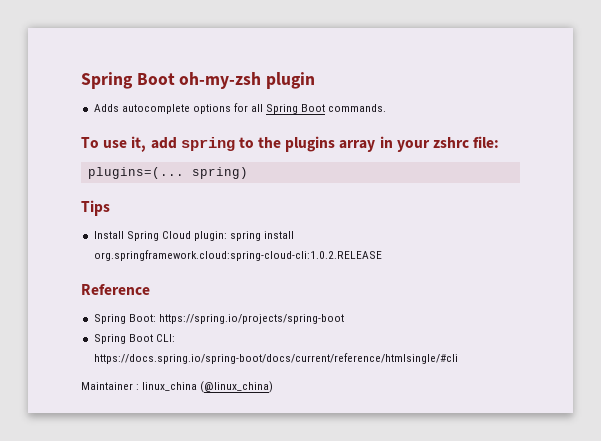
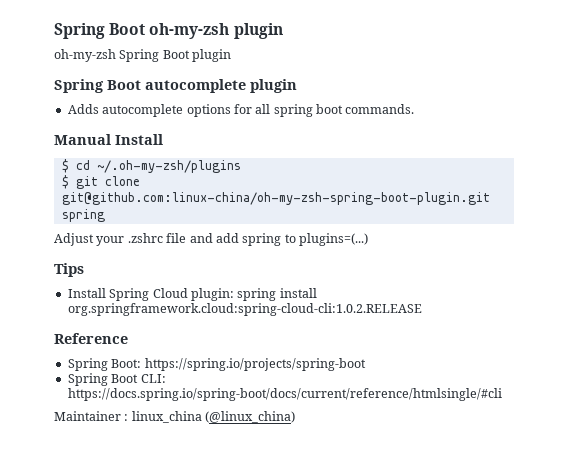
(316, 80) none -> [54,49,232,62] [54,79,297,93] // oh-my-zsh Spring Boot plugin // Spring Boot autocomplete plugin
[266,104,326,114] Spring Boot -> [273,104,343,117] spring boot
[81,136,500,152] [87,167,248,179] To use it, add spring to the plugins array in your zshrc file: // plugins=(... spring) -> [54,134,163,145] [61,159,241,173] [61,175,140,189] [61,192,490,205] [61,209,105,222] [54,233,368,246] Manual Install // $ cd ~/.oh-my-zsh/plugins // $ git clone git@github.com:linux-china/oh-my-zsh-spring-boot-plugin.git spring // Adjust your .zshrc file and add spring to plugins=(...)

